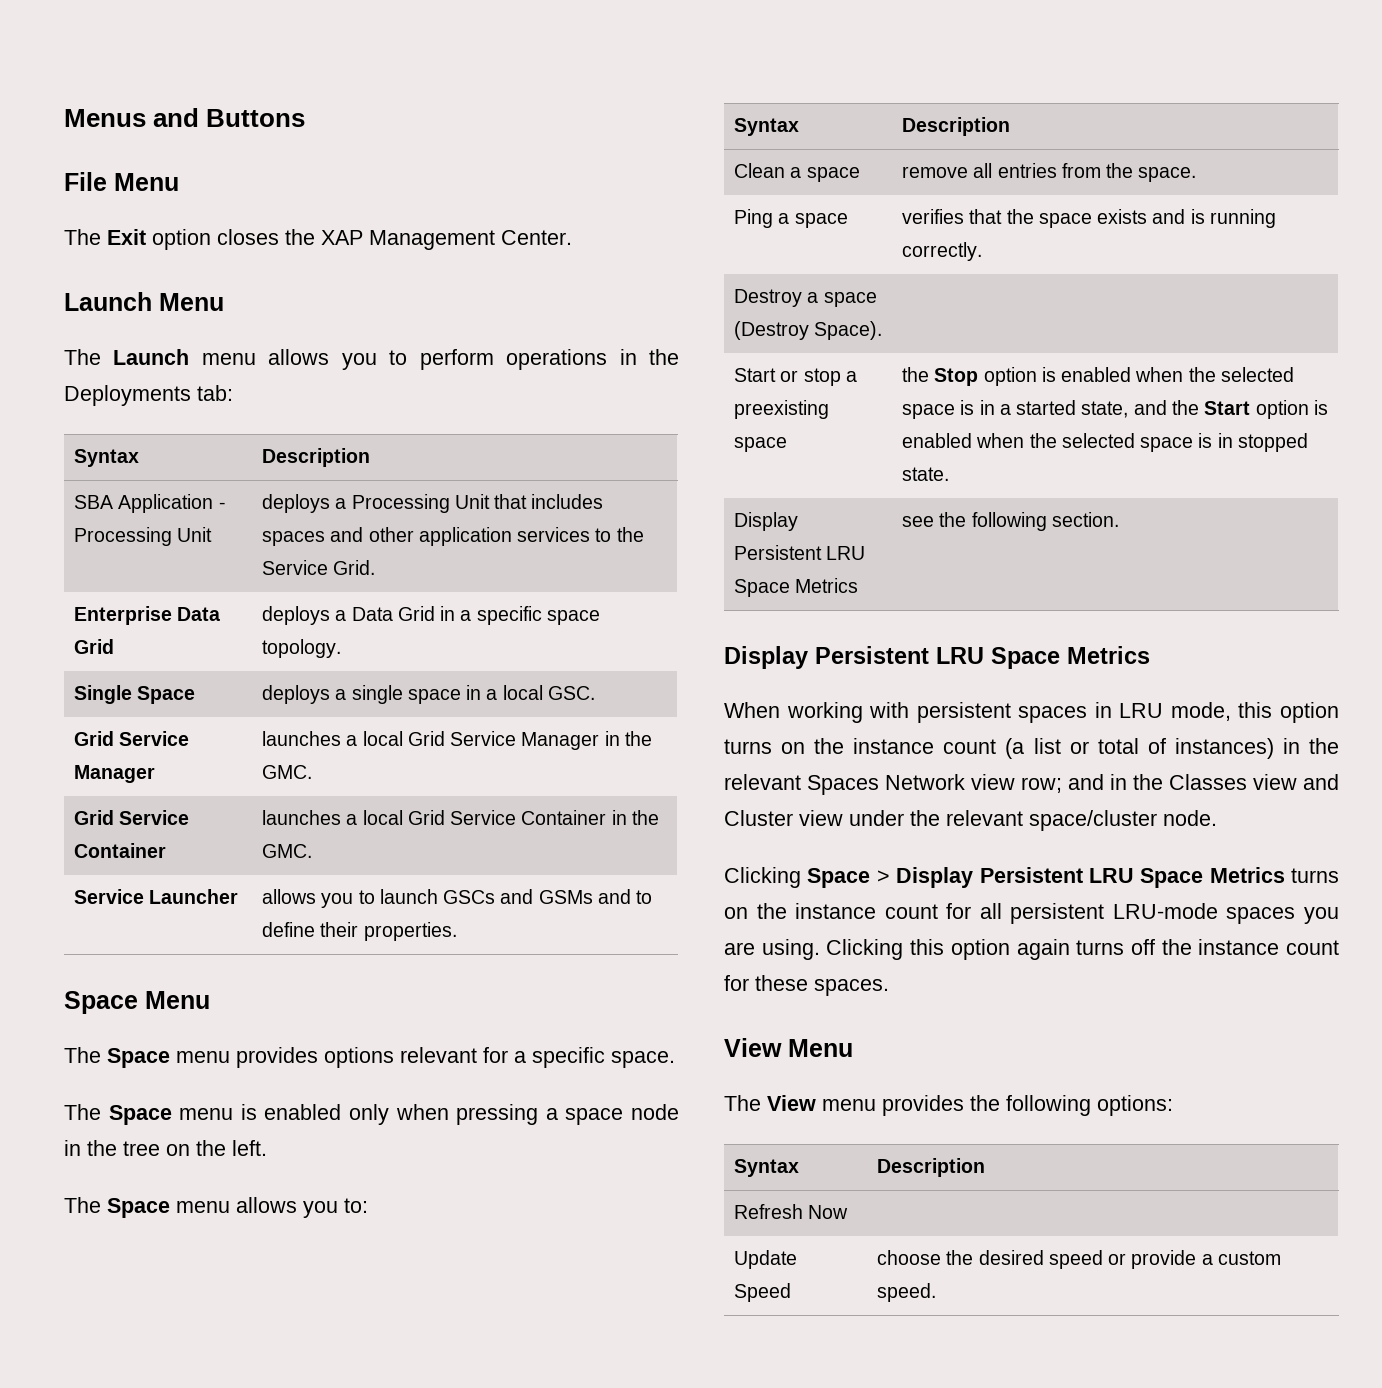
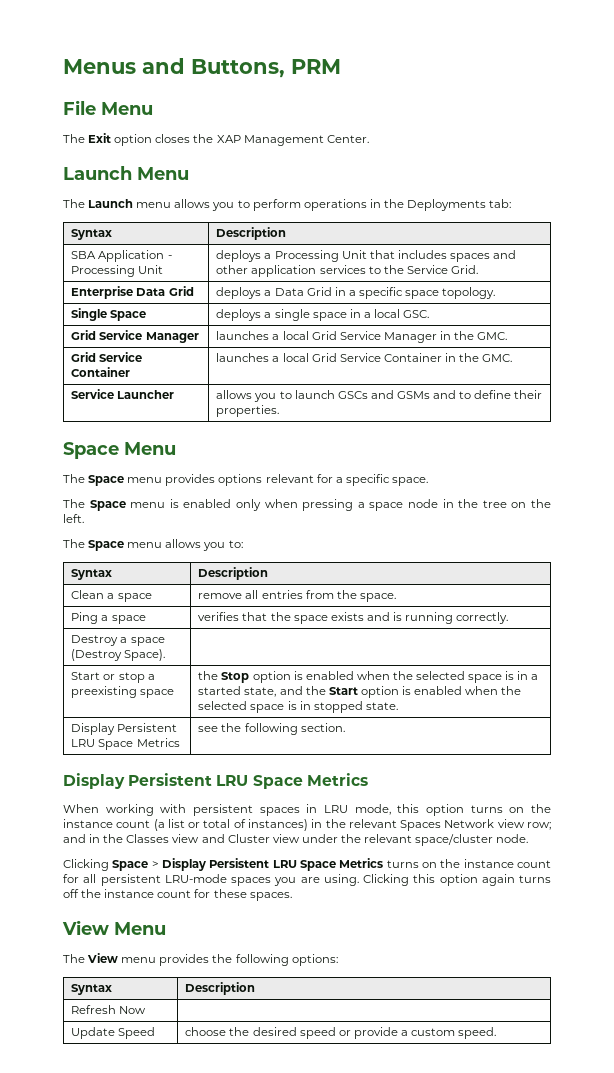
[206,109,306,127] Buttons -> [191,59,341,78] Buttons, PRM

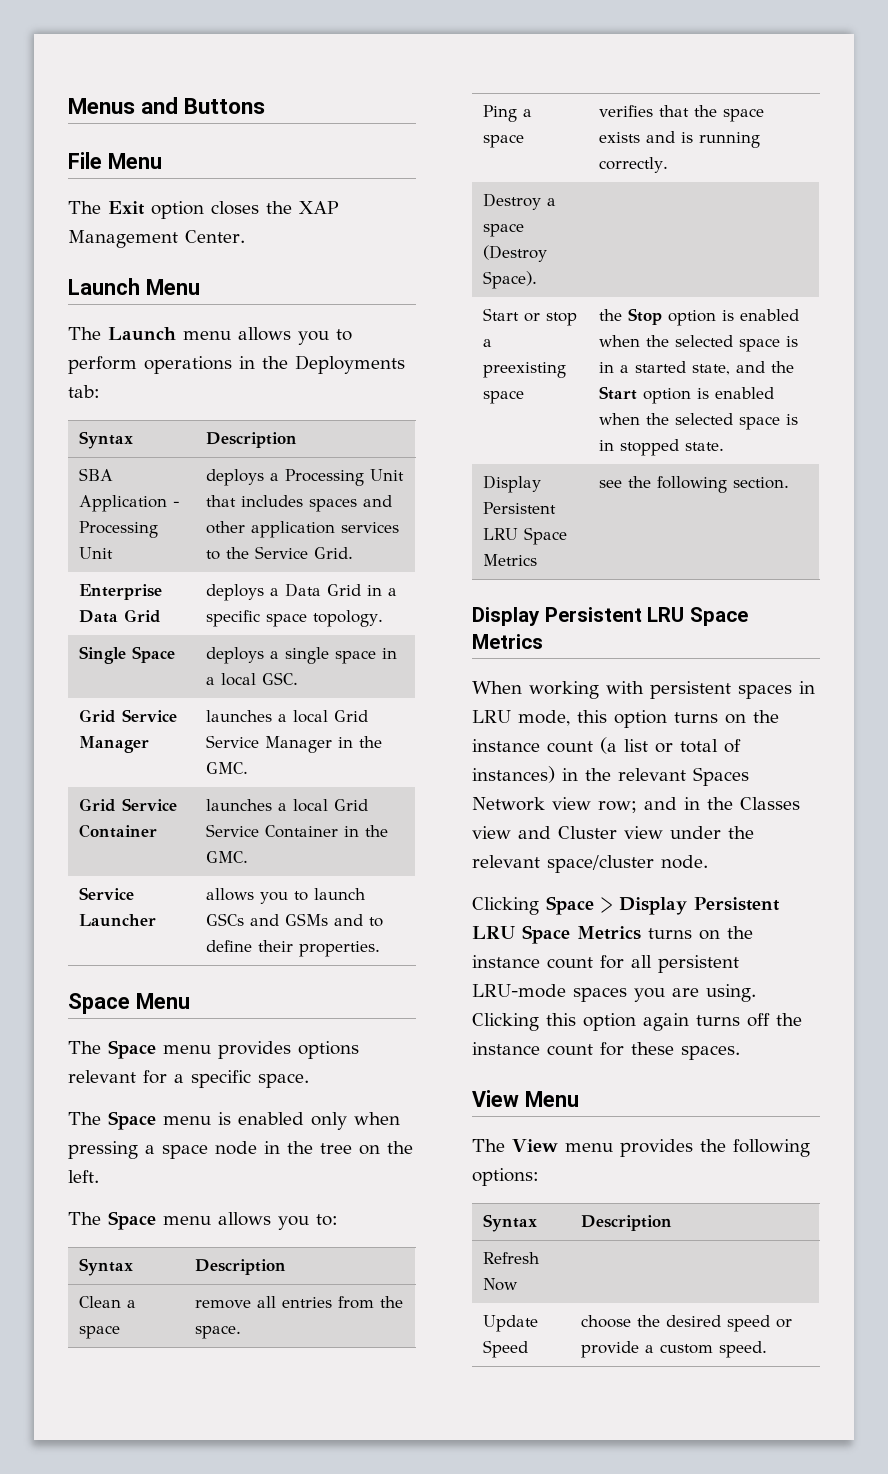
[191,59,341,78] Buttons, PRM -> [184,98,266,114] Buttons

